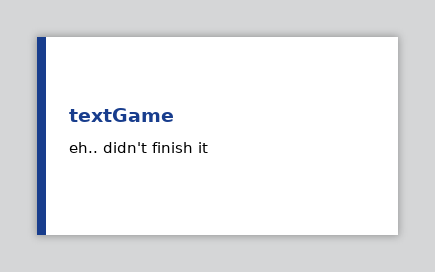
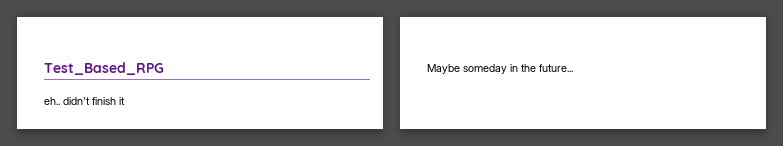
[69,108,174,122] textGame -> [44,62,164,75] Test_Based_RPG
(208, 147) none -> [427,64,573,74] // Maybe someday in the future...

